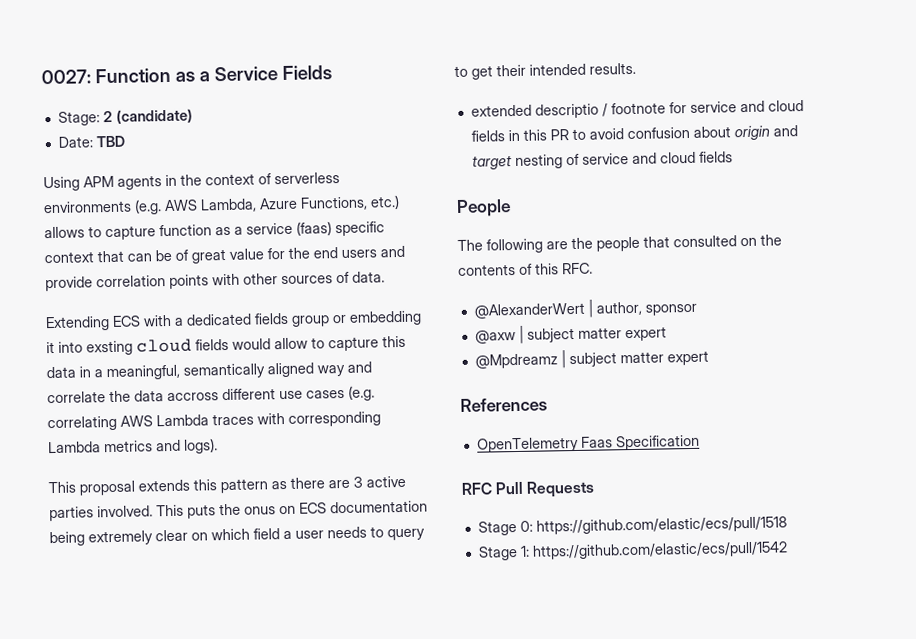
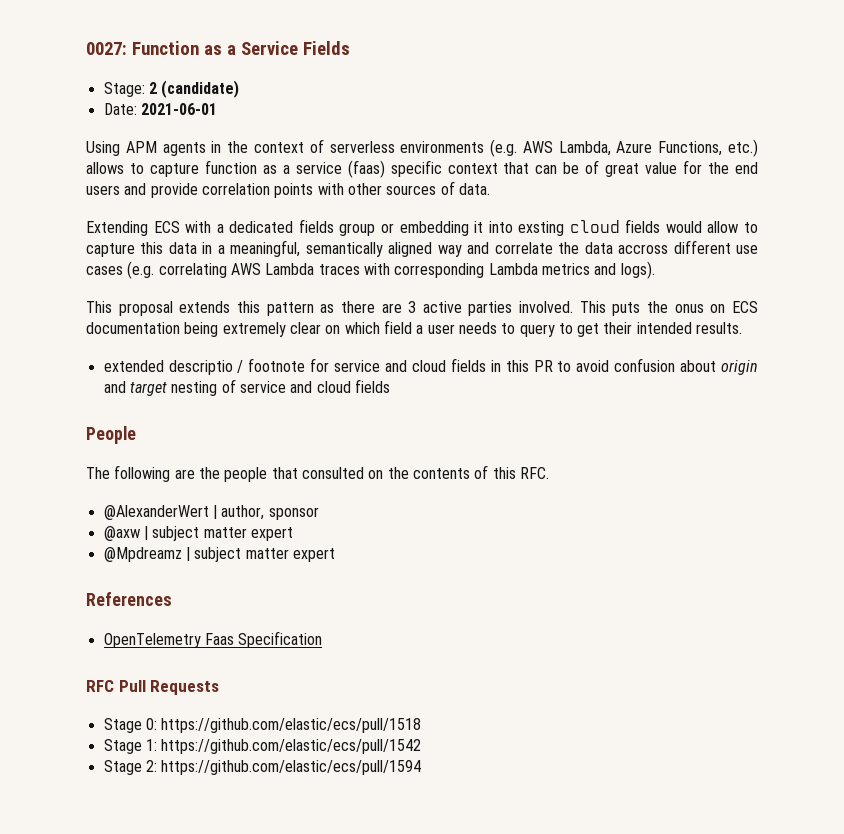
[95,135,125,148] TBD -> [140,103,217,115] 2021-06-01
(788, 550) none -> [103,760,422,775] // Stage 2: https://github.com/elastic/ecs/pull/1594

